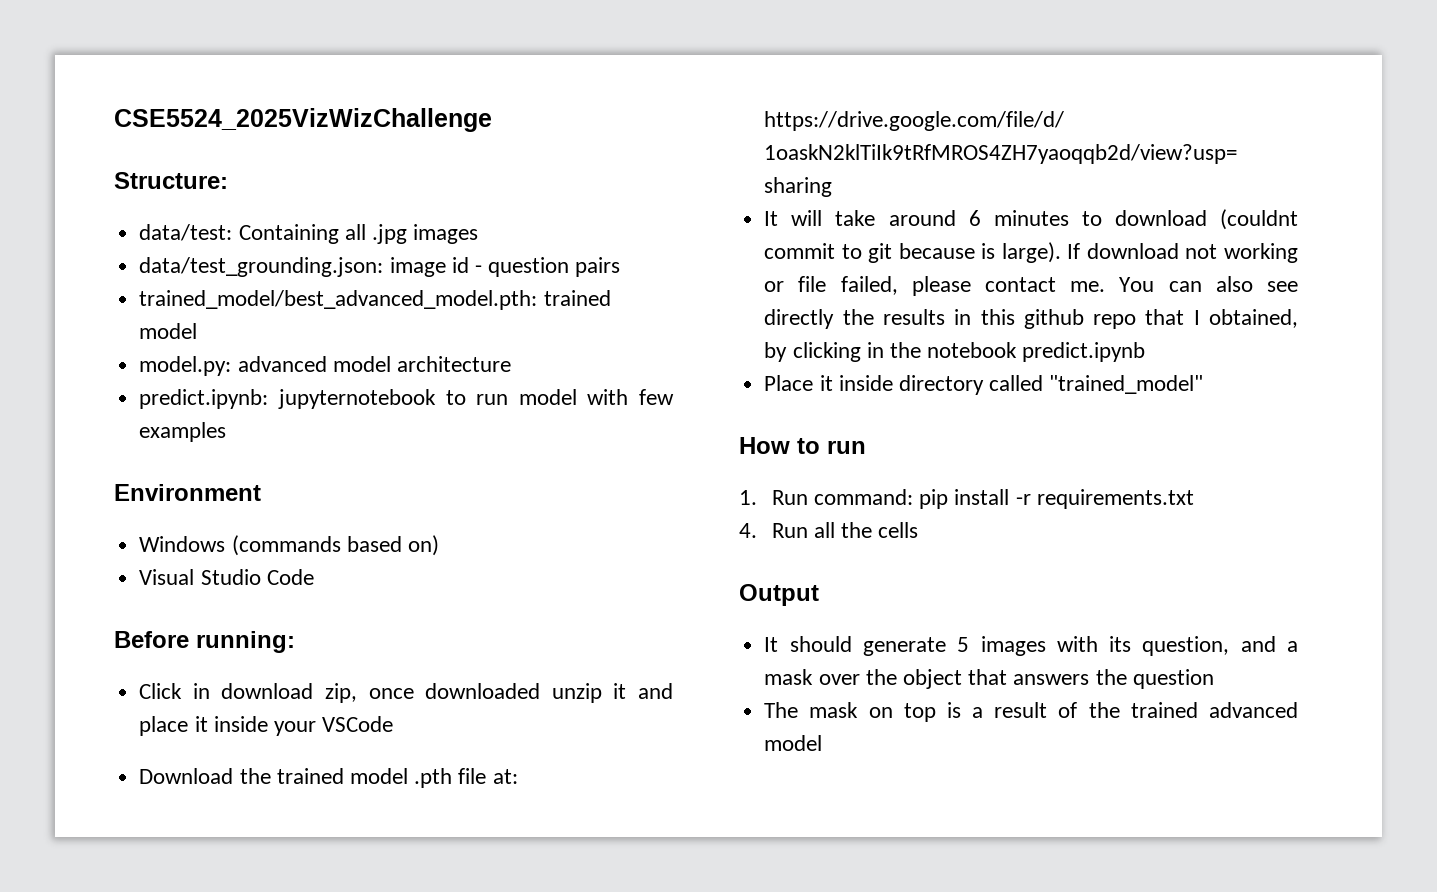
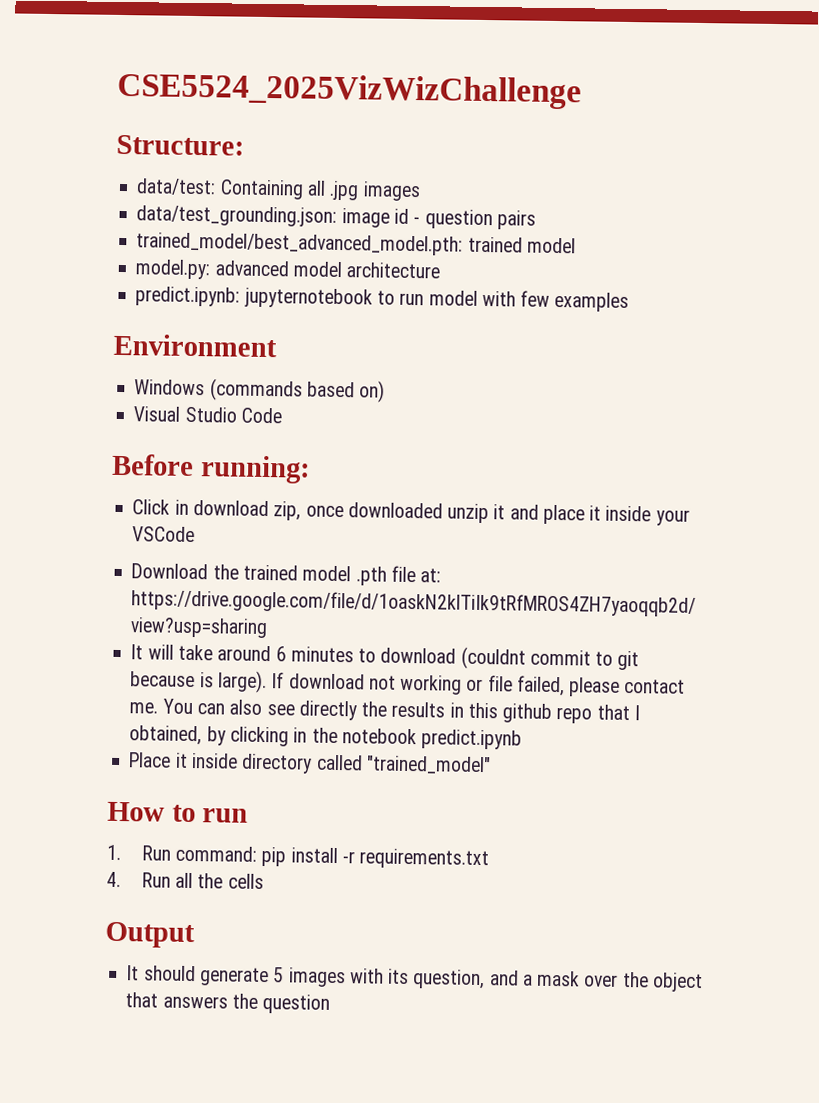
[764,702,1298,722] [764,735,823,751] // The mask on top is a result of the trained advanced model -> (331, 1004) none

